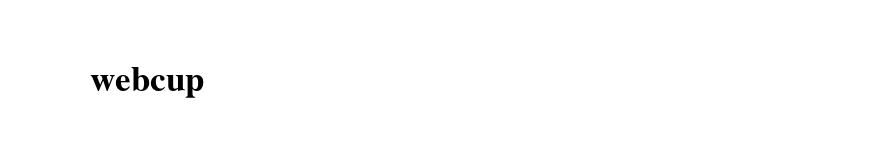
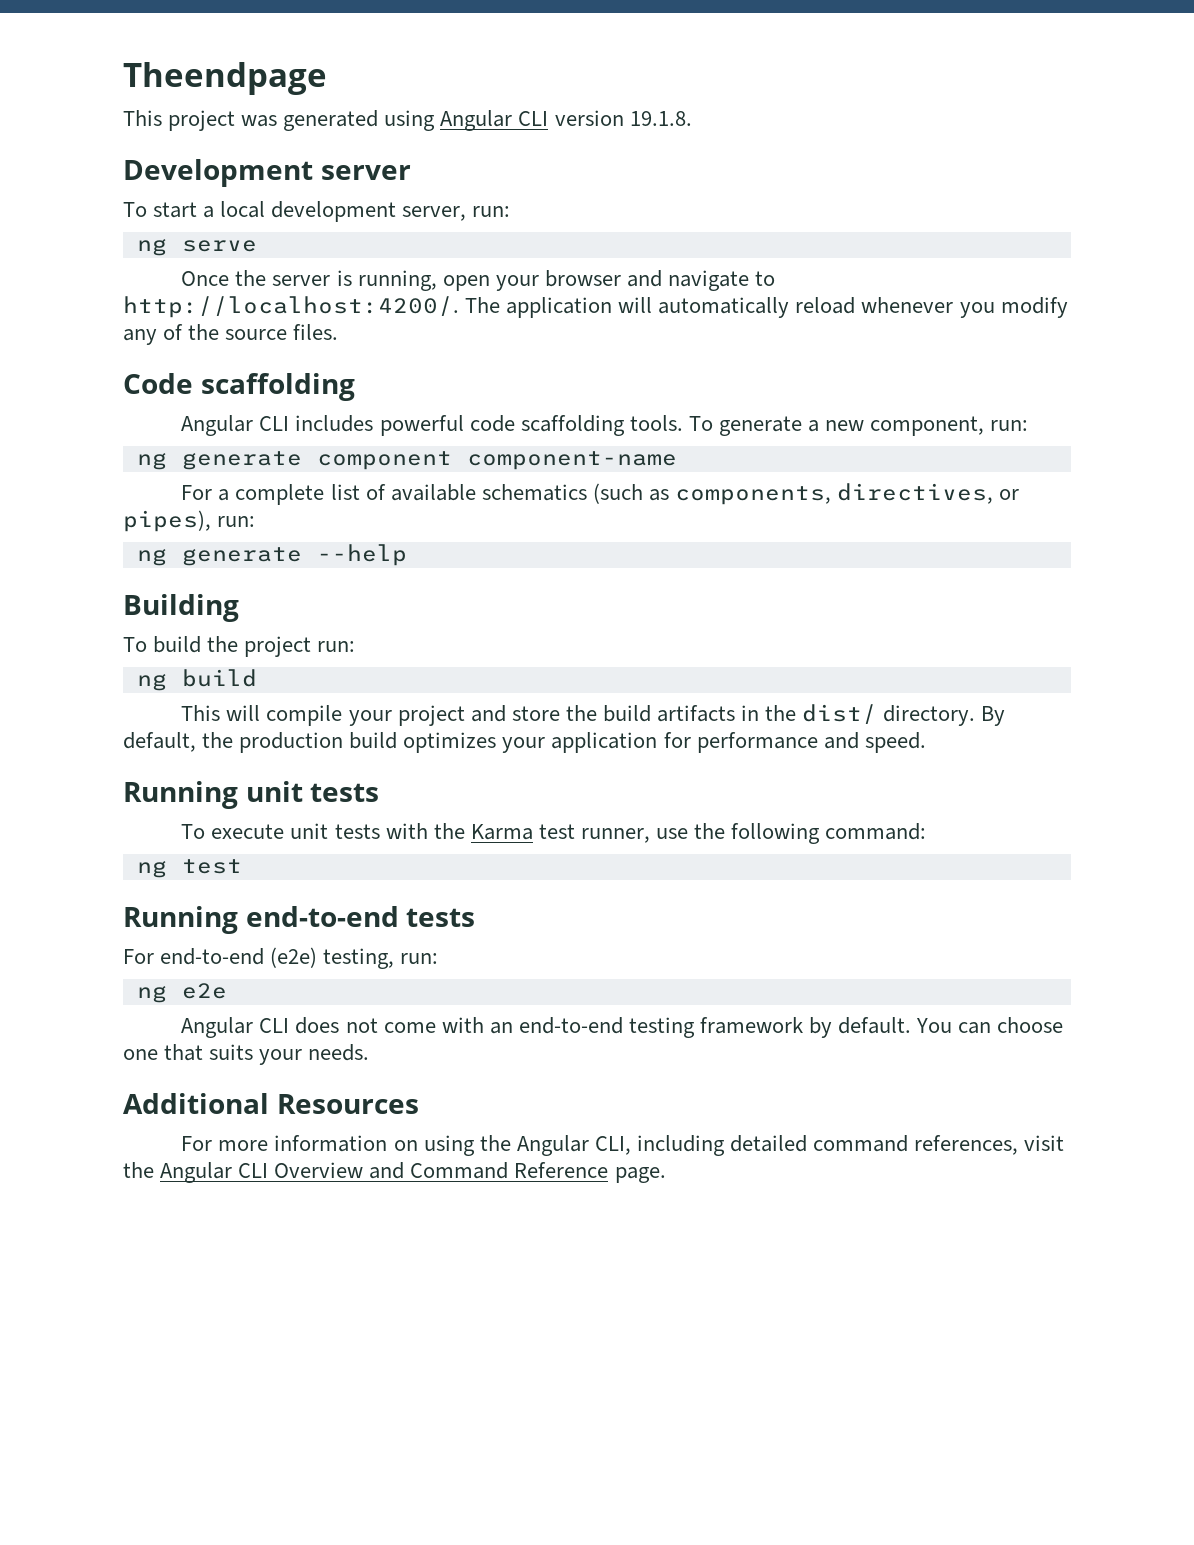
[90,67,204,98] webcup -> [123,62,327,95] [123,110,692,131] [123,159,411,187] [123,201,511,222] [136,238,257,256] [181,270,776,291] [123,296,1068,318] [123,324,339,345] [123,373,355,401] [181,415,1029,436] [136,451,677,470] [181,483,1020,505] [123,510,256,532] [136,544,407,566] [123,594,239,622] [123,636,356,657] [136,669,257,691] [181,704,1006,726] [123,732,926,753] [123,781,380,809] [181,823,927,844] [136,859,242,878] [123,906,476,934] [123,947,439,969] [136,983,227,1003] [181,1017,1064,1038] [123,1044,370,1065] [123,1093,419,1114] [181,1135,1065,1156] [123,1162,666,1183] Theendpage // This project was generated using Angular CLI version 19.1.8. // Development server // To start a local development server, run: // ng serve // Once the server is running, open your browser and navigate to http://localhost:4200/. The application will automatically reload whenever you modify any of the source files. // Code scaffolding // Angular CLI includes powerful code scaffolding tools. To generate a new component, run: // ng generate component component-name // For a complete list of available schematics (such as components, directives, or pipes), run: // ng generate --help // Building // To build the project run: // ng build // This will compile your project and store the build artifacts in the dist/ directory. By default, the production build optimizes your application for performance and speed. // Running unit tests // To execute unit tests with the Karma test runner, use the following command: // ng test // Running end-to-end tests // For end-to-end (e2e) testing, run: // ng e2e // Angular CLI does not come with an end-to-end testing framework by default. You can choose one that suits your needs. // Additional Resources // For more information on using the Angular CLI, including detailed command references, visit the Angular CLI Overview and Command Reference page.

